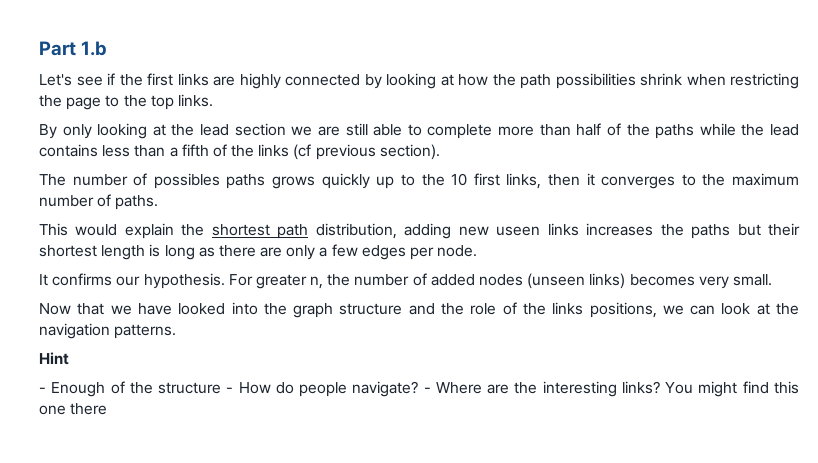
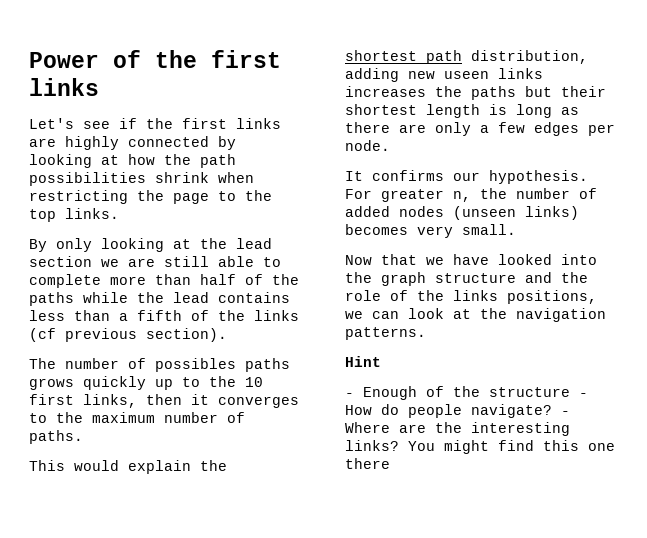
[39,41,108,56] Part 1.b -> [29,50,281,68] [29,78,99,96] Power of the first links

